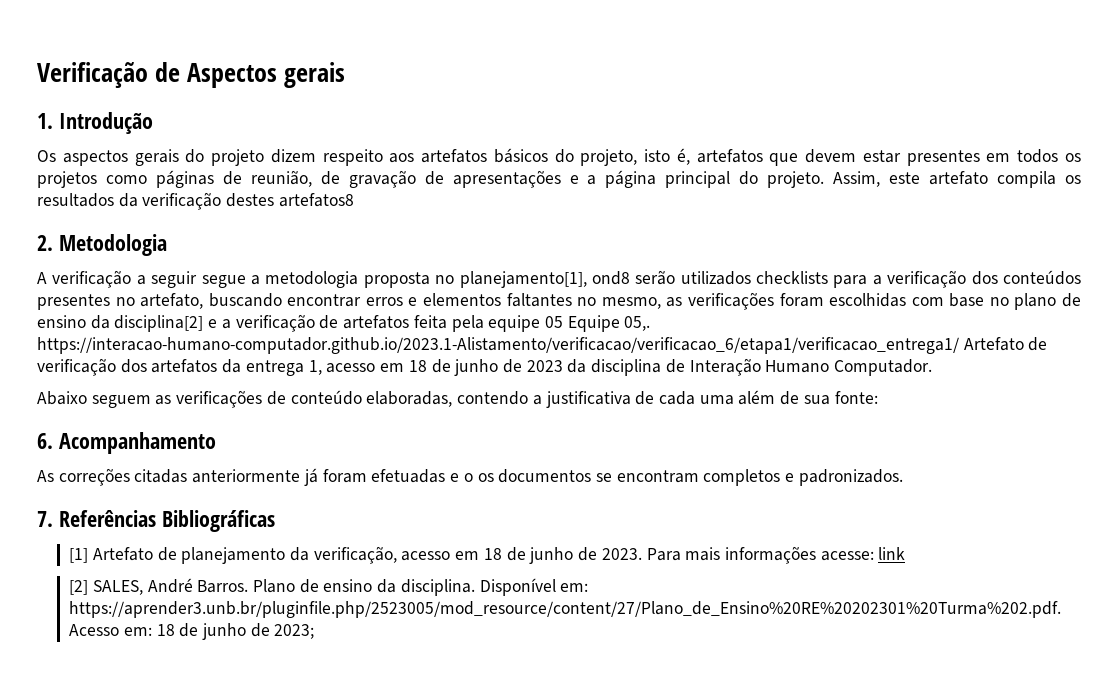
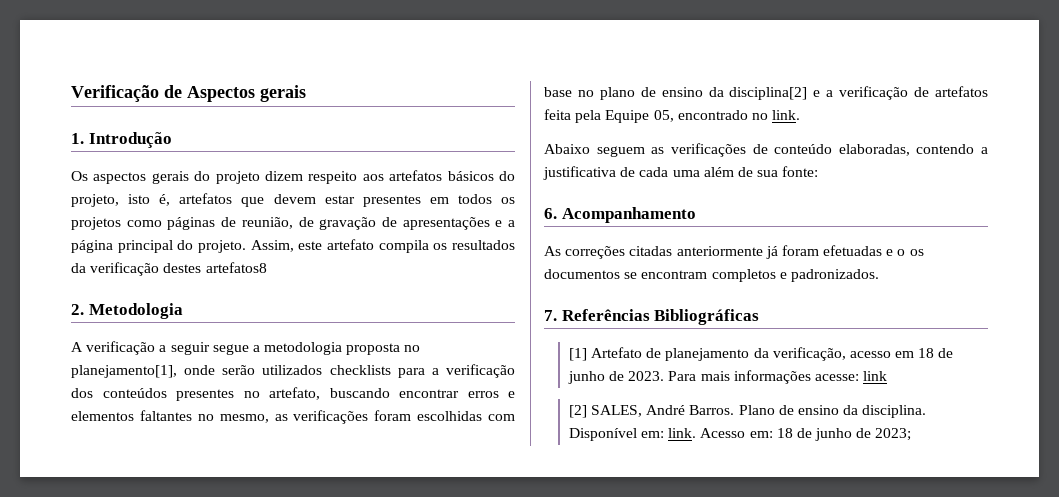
[591,271,630,285] ond8 -> [184,365,216,375] onde
[488,315,651,332] [37,337,1048,354] [37,358,933,376] equipe 05 Equipe 05,. https://interacao-humano-computador.github.io/2023.1-Alistamento/verificacao/verificacao_6/etapa1/verificacao_entrega1/ Artefato de verificação dos artefatos da entrega 1, acesso em 18 de junho de 2023 da disciplina de Interação Humano Computador. -> [605,110,801,123] Equipe 05, encontrado no link.
[69,601,1062,618] https://aprender3.unb.br/pluginfile.php/2523005/mod_resource/content/27/Plano_de_Ensino%20RE%20202301%20Turma%202.pdf. -> [668,428,697,438] link.

